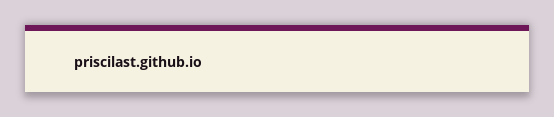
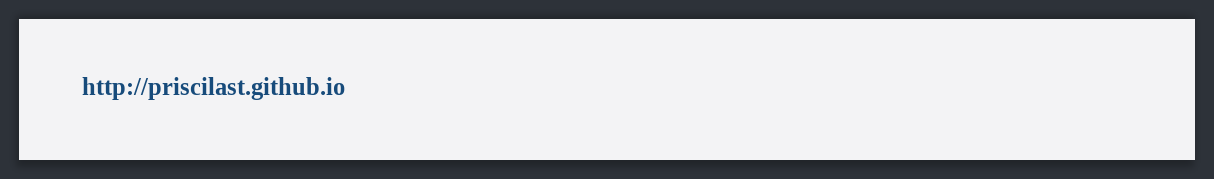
[74,56,202,70] priscilast.github.io -> [82,77,345,100] http://priscilast.github.io

